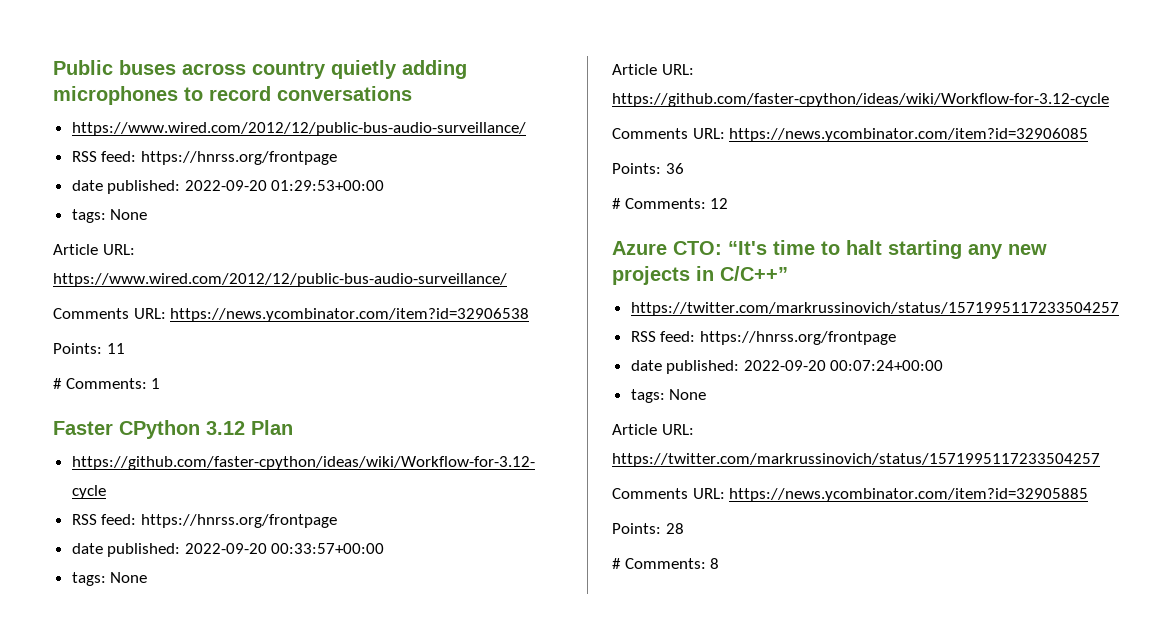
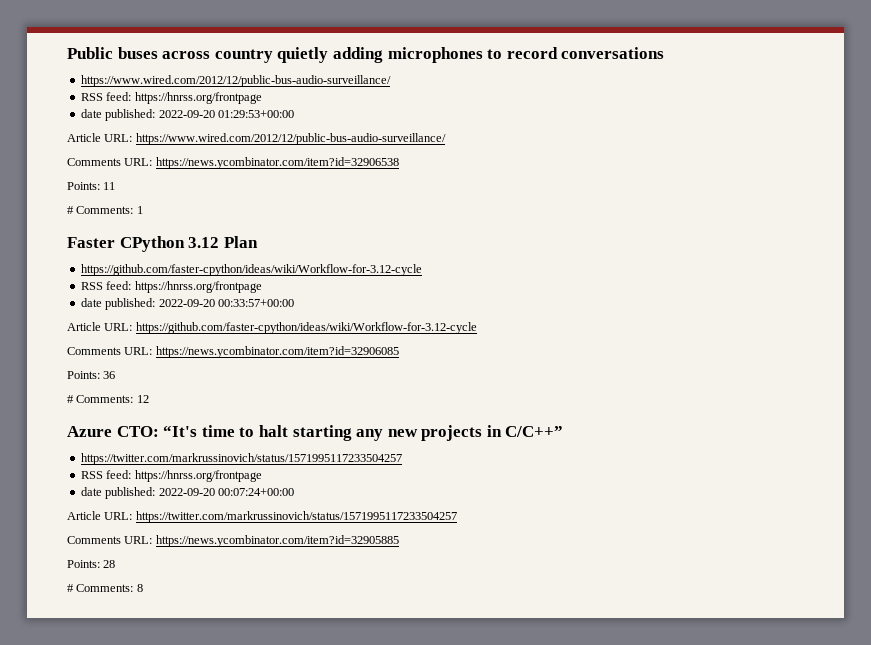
[71,209,148,223] // tags: None -> (294, 114) none
[71,572,148,586] // tags: None -> (294, 303) none
[630,389,707,403] // tags: None -> (294, 492) none

